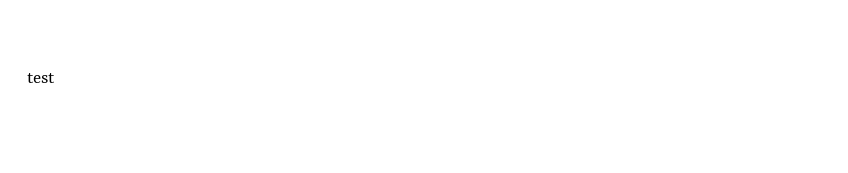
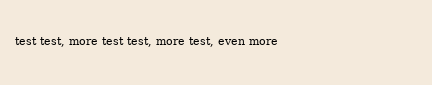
[27,73,55,83] test -> [15,37,278,47] test test, more test test, more test, even more

